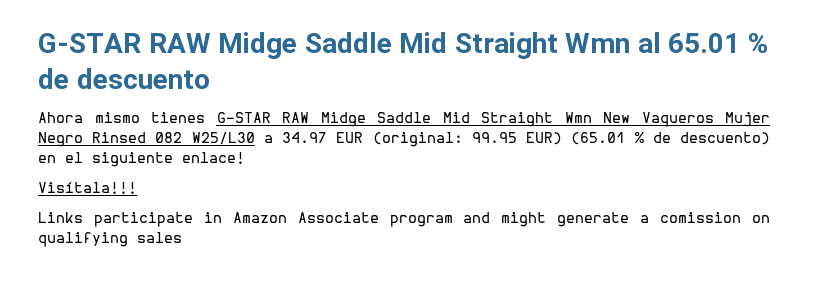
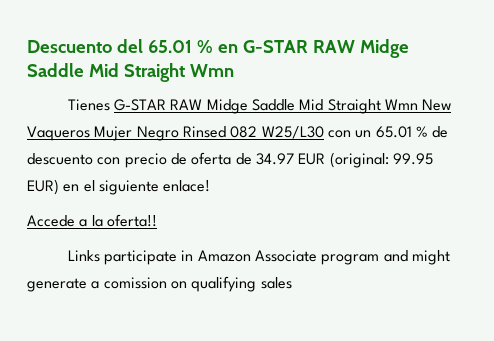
[38,32,769,59] [38,68,210,89] [38,112,205,123] G-STAR RAW Midge Saddle Mid Straight Wmn al 65.01 % de descuento // Ahora mismo tienes -> [27,39,409,58] [27,63,234,82] [67,99,110,111] Descuento del 65.01 % en G-STAR RAW Midge Saddle Mid Straight Wmn // Tienes
[263,135,273,143] a -> [327,126,449,138] [27,152,252,168] con un 65.01 % de descuento con precio de oferta de
[571,132,771,145] (65.01 % de descuento) -> (59, 187) none
[38,182,137,194] Visítala!!! -> [27,214,157,227] Accede a la oferta!!

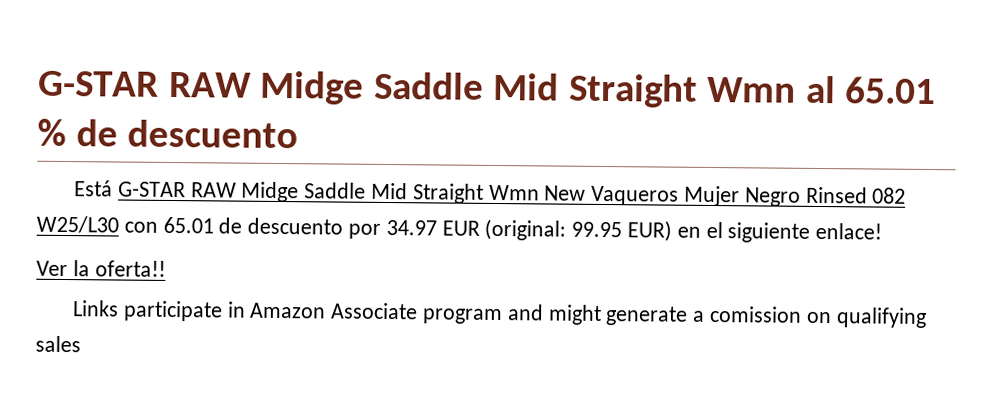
[27,39,409,58] [27,63,234,82] [67,99,110,111] Descuento del 65.01 % en G-STAR RAW Midge Saddle Mid Straight Wmn // Tienes -> [38,70,937,108] [37,118,299,149] [73,180,113,197] G-STAR RAW Midge Saddle Mid Straight Wmn al 65.01 % de descuento // Está
[355,126,449,138] [27,152,252,168] un 65.01 % de descuento con precio de oferta de -> [162,216,382,239] 65.01 de descuento por
[27,215,88,227] Accede a -> [36,260,68,277] Ver

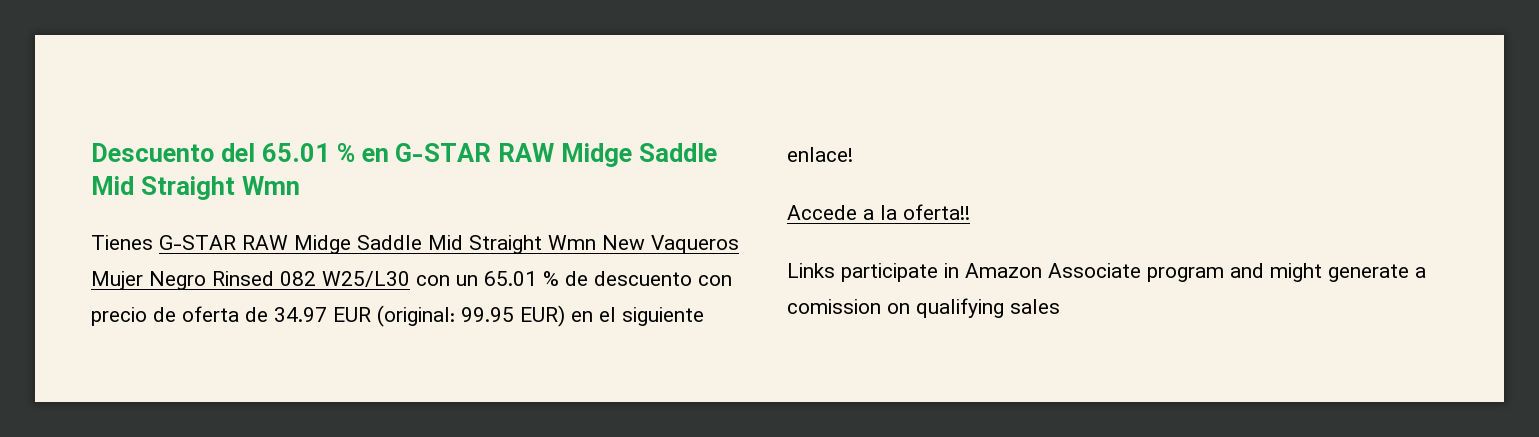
[38,70,937,108] [37,118,299,149] [73,180,113,197] G-STAR RAW Midge Saddle Mid Straight Wmn al 65.01 % de descuento // Está -> [91,143,718,167] [91,176,300,200] [91,235,153,250] Descuento del 65.01 % en G-STAR RAW Midge Saddle Mid Straight Wmn // Tienes
[162,216,382,239] 65.01 de descuento por -> [456,271,732,286] [91,306,268,326] un 65.01 % de descuento con precio de oferta de
[36,260,68,277] Ver -> [787,205,874,220] Accede a

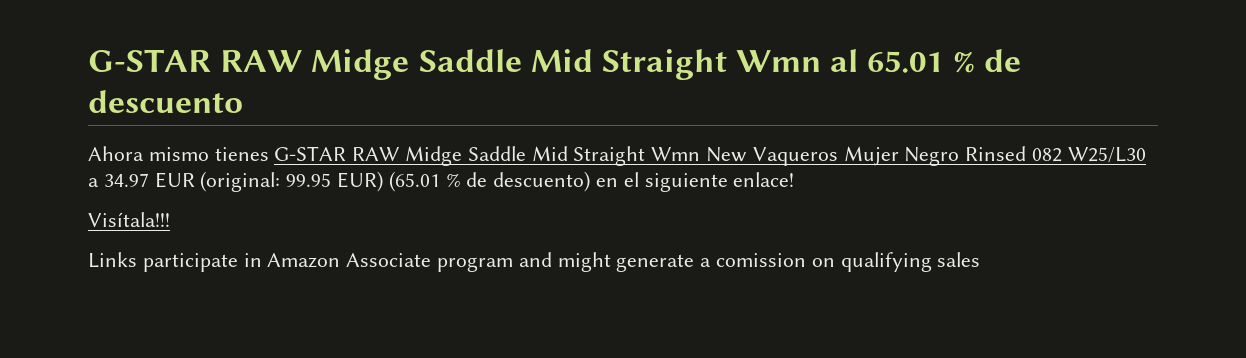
[91,143,718,167] [91,176,300,200] [91,235,153,250] Descuento del 65.01 % en G-STAR RAW Midge Saddle Mid Straight Wmn // Tienes -> [88,49,1021,80] [88,90,243,113] [88,146,269,161] G-STAR RAW Midge Saddle Mid Straight Wmn al 65.01 % de descuento // Ahora mismo tienes
[416,271,732,286] [91,306,268,326] con un 65.01 % de descuento con precio de oferta de -> [88,178,99,187] a
(565, 316) none -> [388,171,591,192] (65.01 % de descuento)
[787,204,970,220] Accede a la oferta!! -> [88,212,170,227] Visítala!!!

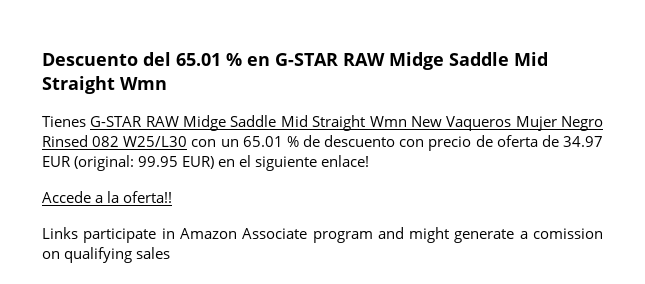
[88,49,1021,80] [88,90,243,113] [88,146,269,161] G-STAR RAW Midge Saddle Mid Straight Wmn al 65.01 % de descuento // Ahora mismo tienes -> [42,52,548,70] [42,76,167,94] [42,116,86,127] Descuento del 65.01 % en G-STAR RAW Midge Saddle Mid Straight Wmn // Tienes
[88,178,99,187] a -> [191,135,559,151] con un 65.01 % de descuento con precio de oferta de
[388,171,591,192] (65.01 % de descuento) -> (215, 162) none
[88,212,170,227] Visítala!!! -> [42,191,173,203] Accede a la oferta!!

